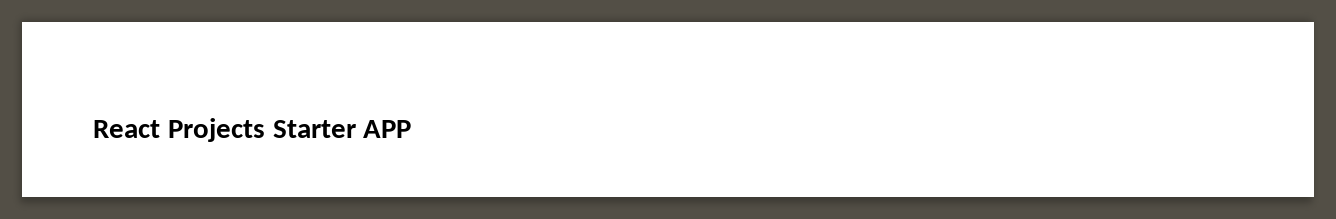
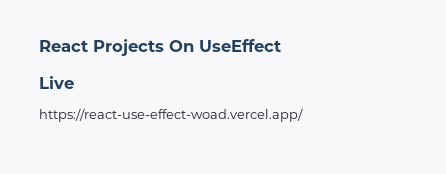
[272,120,412,138] Starter APP -> [169,39,281,52] [39,76,74,89] [39,108,303,122] On UseEffect // Live // https://react-use-effect-woad.vercel.app/

